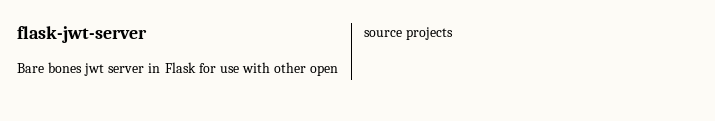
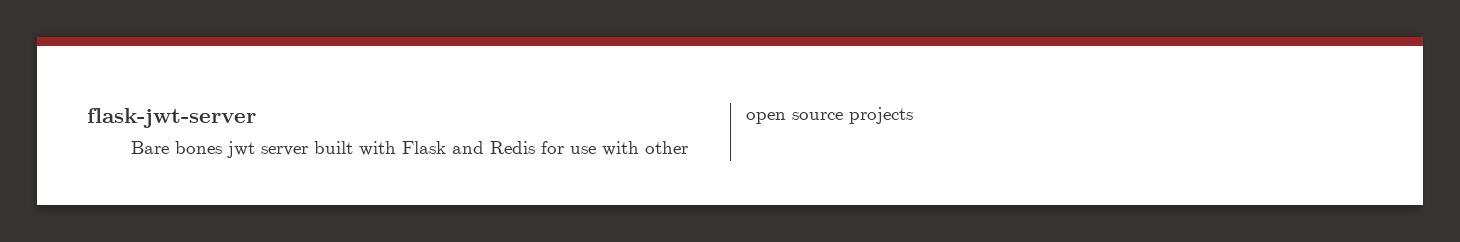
[148,62,196,73] in Flask -> [314,141,536,156] built with Flask and Redis

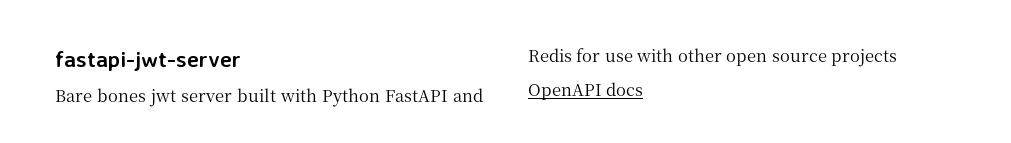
[87,108,256,128] flask-jwt-server -> [55,51,241,71] fastapi-jwt-server
[402,141,447,154] Flask -> [322,88,448,107] Python FastAPI
(913, 115) none -> [528,82,644,100] // OpenAPI docs

